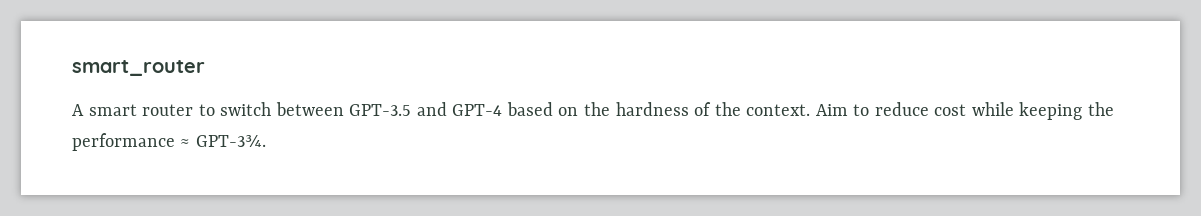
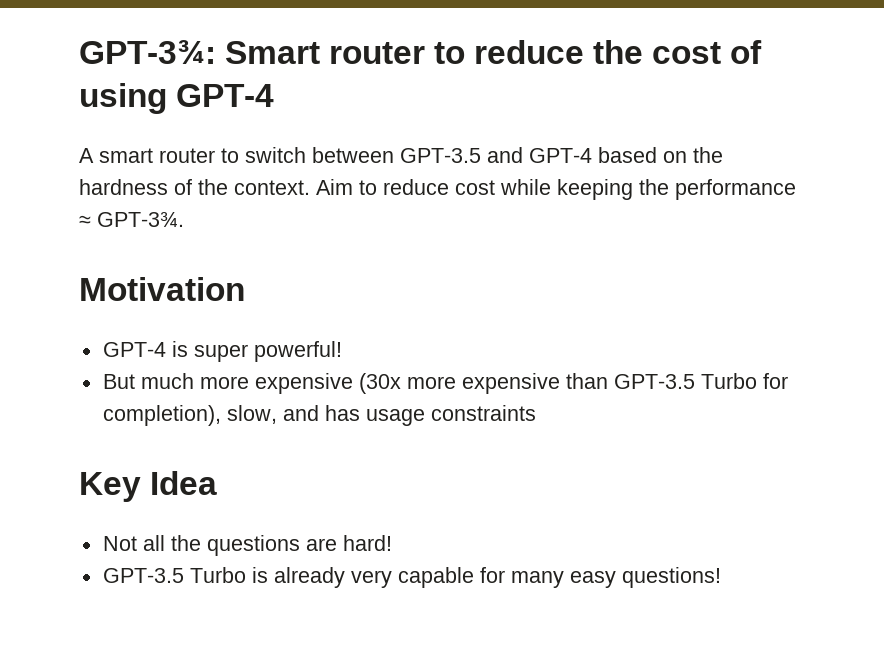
[72,60,205,76] smart_router -> [79,40,763,64] [79,83,275,114] GPT-3¾: Smart router to reduce the cost of using GPT-4
(266, 141) none -> [79,277,245,301] [102,341,342,362] [102,373,788,394] [102,405,536,426] [79,471,218,502] [102,535,392,556] [102,567,721,588] // Motivation // GPT-4 is super powerful! // But much more expensive (30x more expensive than GPT-3.5 Turbo for completion), slow, and has usage constraints // Key Idea // Not all the questions are hard! // GPT-3.5 Turbo is already very capable for many easy questions!

